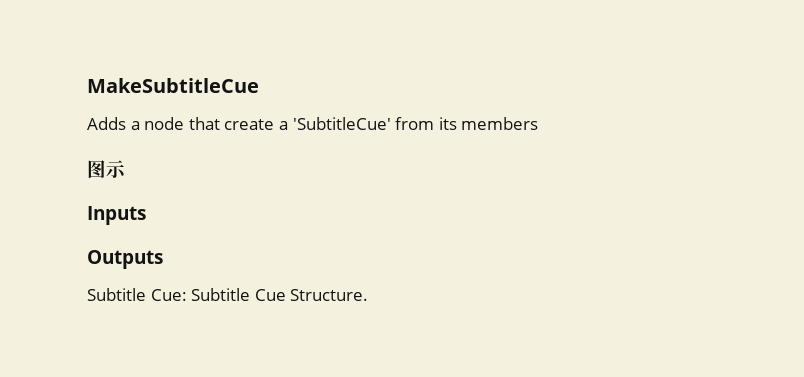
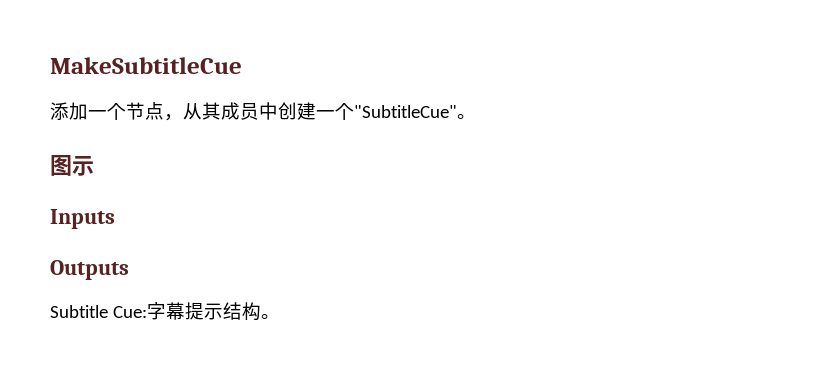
[87,117,539,130] Adds a node that create a 'SubtitleCue' from its members -> [50,102,476,121] 添加一个节点，从其成员中创建一个"SubtitleCue"。
[191,288,369,301] Subtitle Cue Structure. -> [146,302,280,321] 字幕提示结构。

